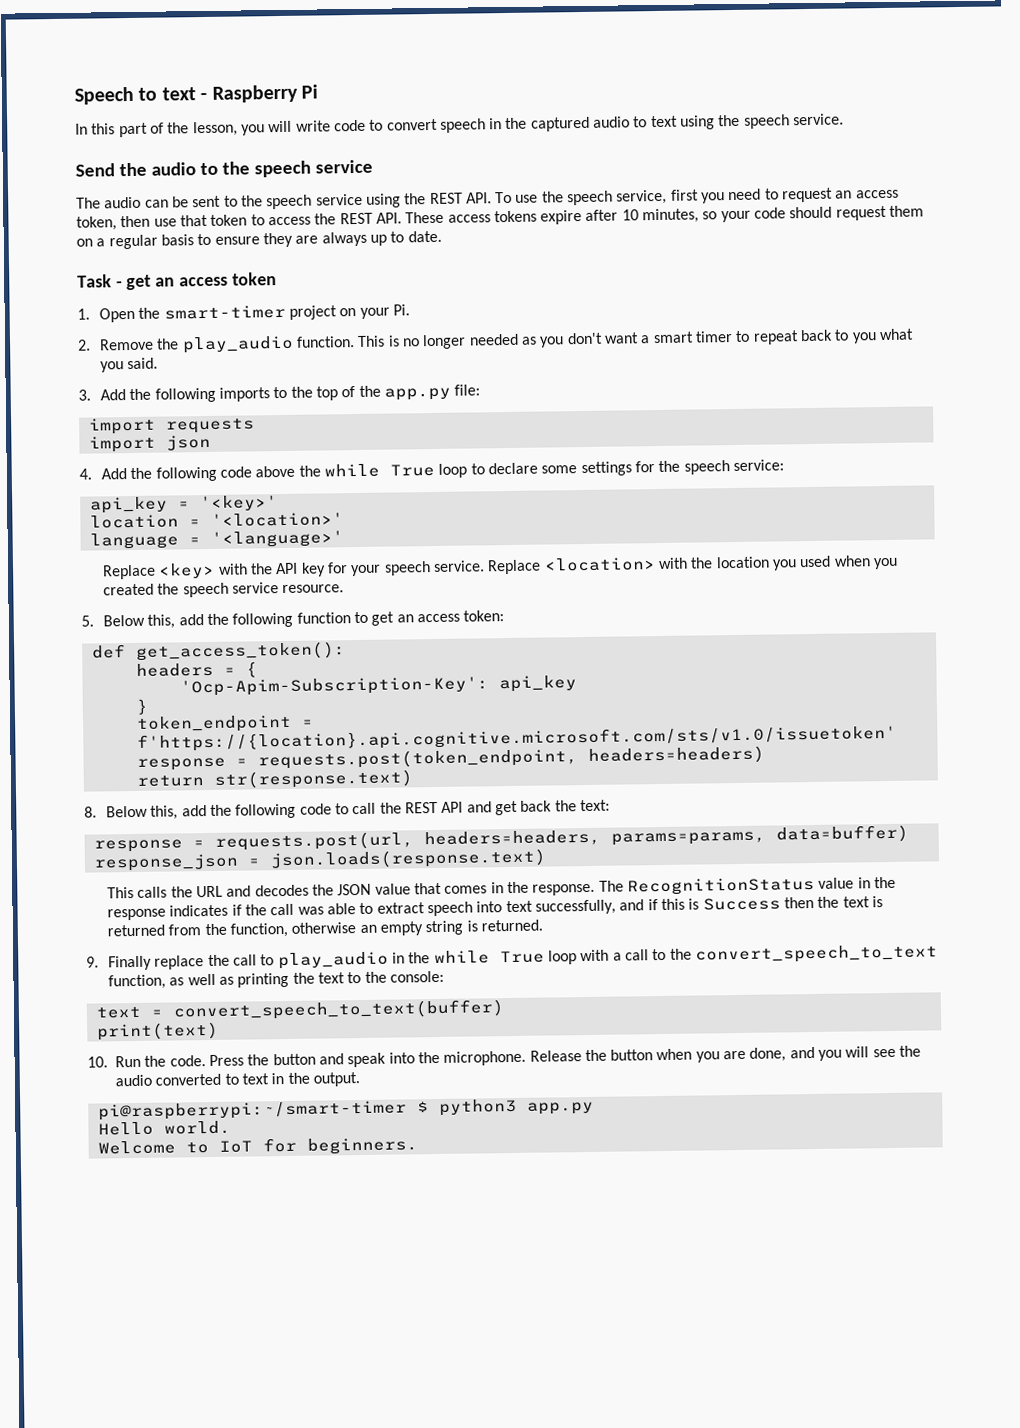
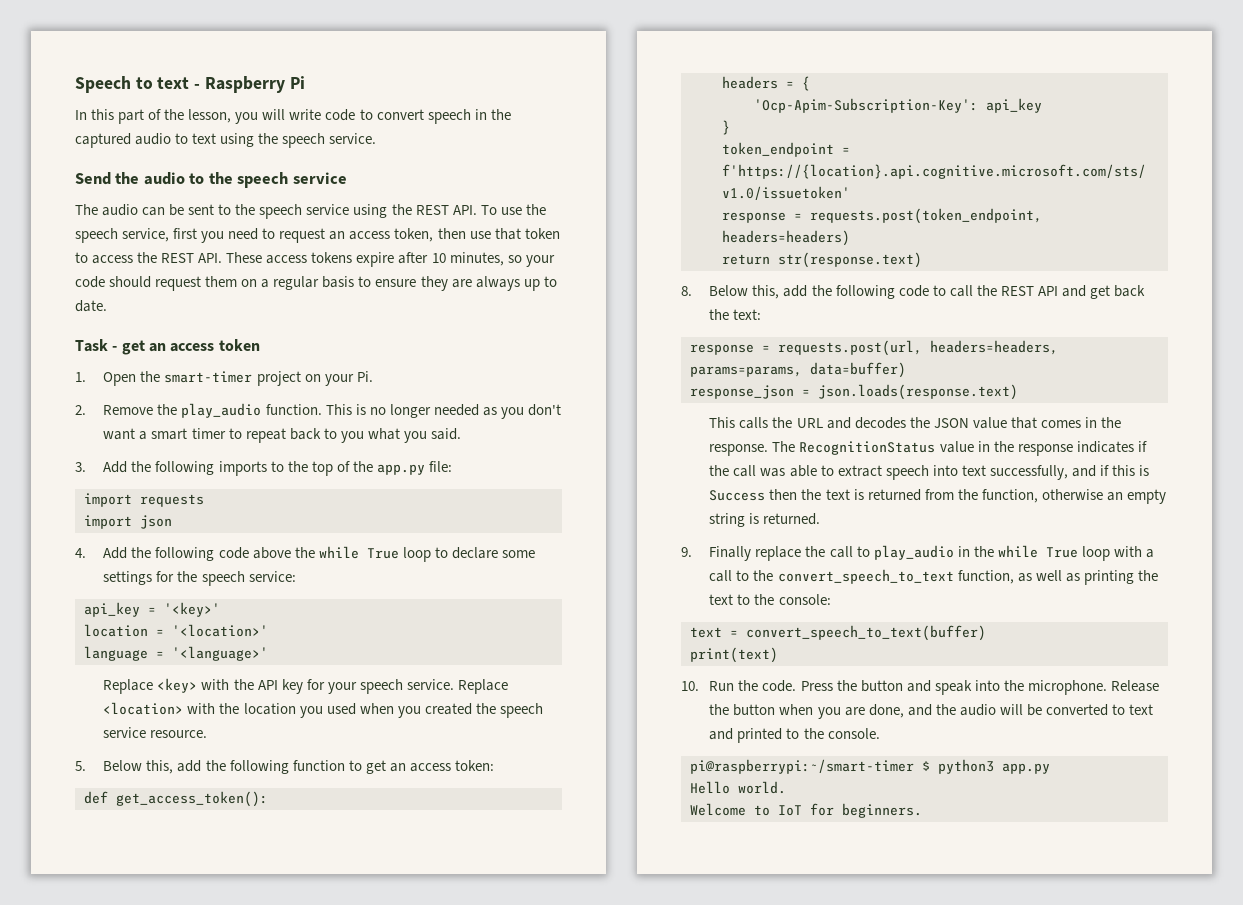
[818,1045,922,1061] [115,1072,360,1087] you will see the audio converted to text in the output. -> [935,704,1154,716] [709,728,880,743] the audio will be converted to text and printed to the console.

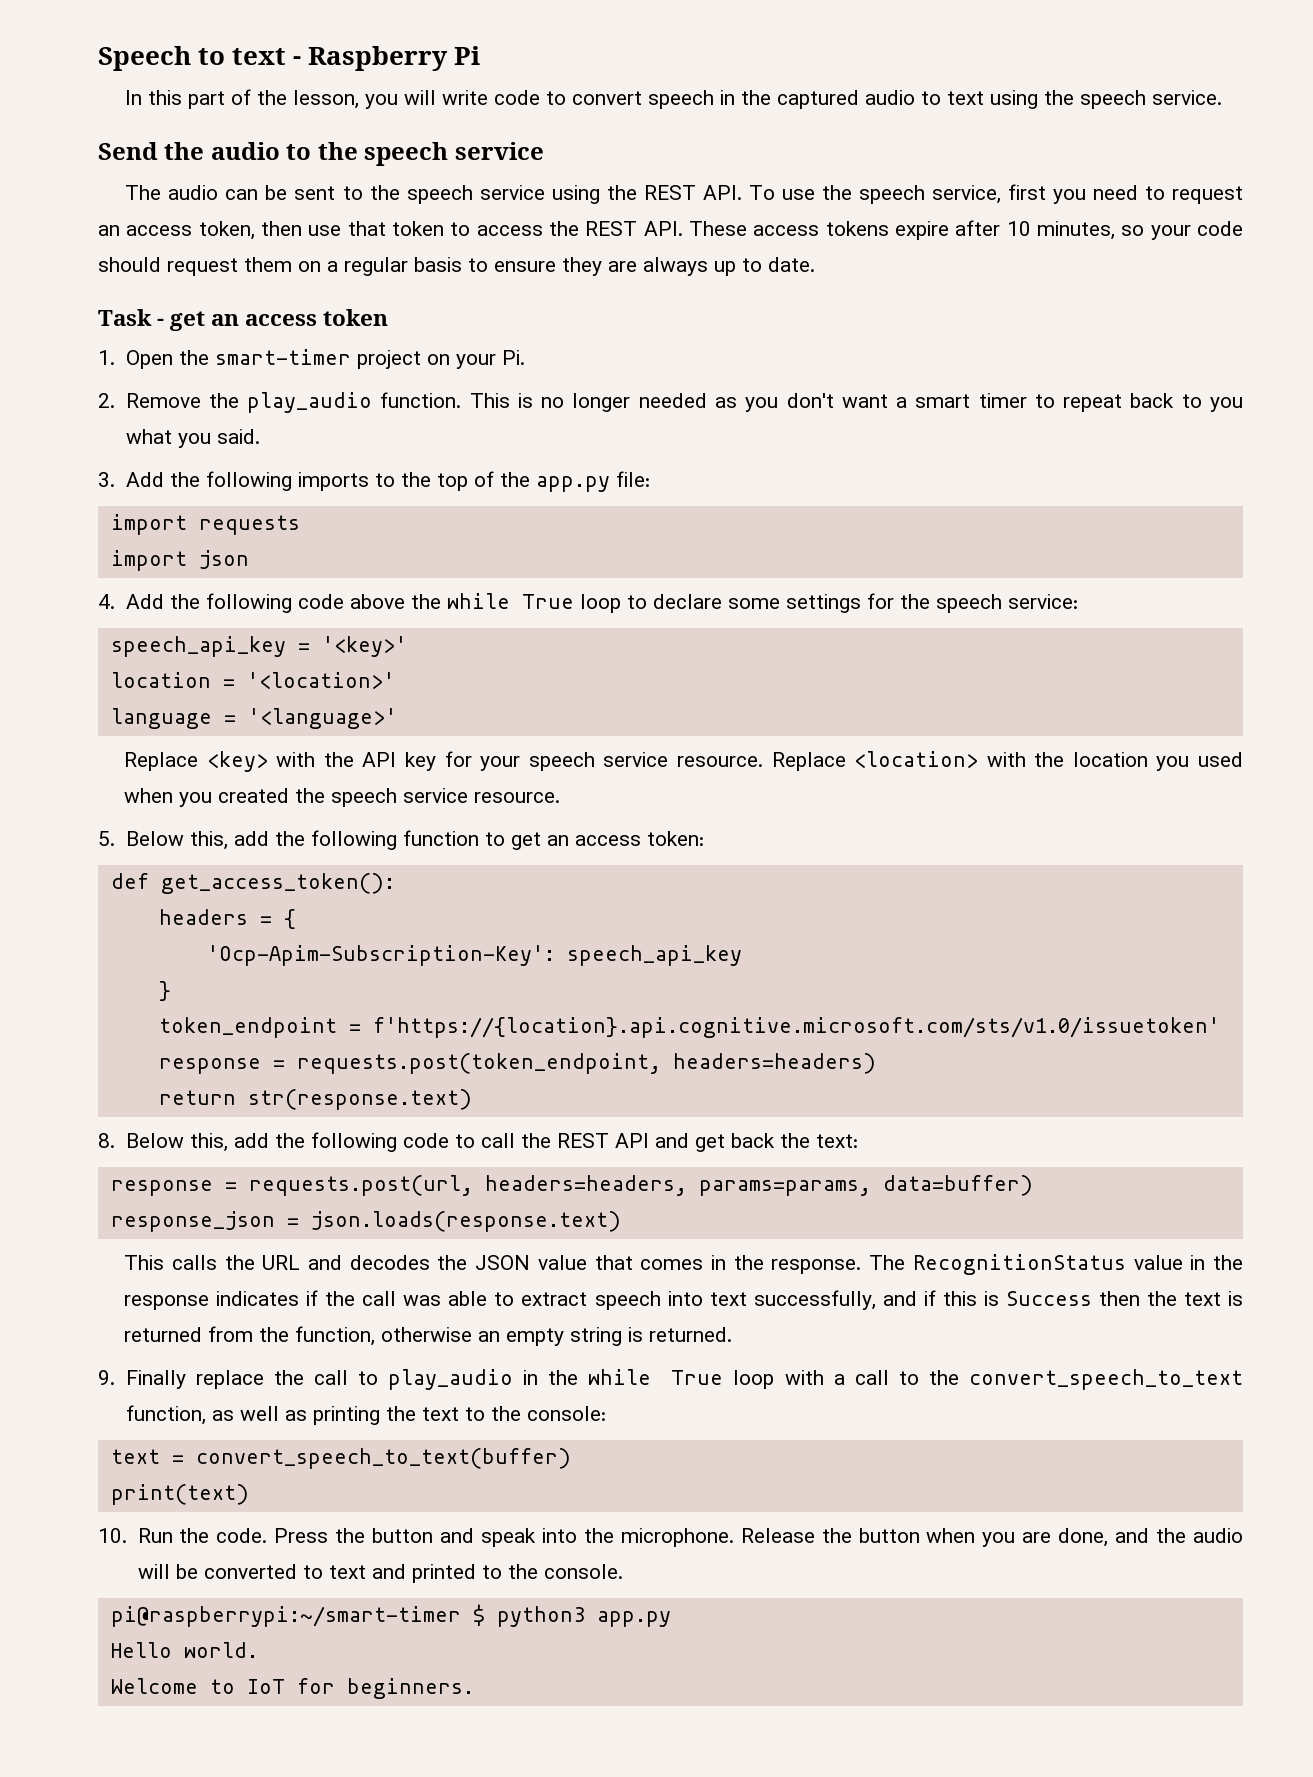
[84,602,140,617] api_key -> [110,636,286,657] speech_api_key
[406,679,454,690] service. -> [603,752,763,767] service resource.
[986,98,1042,113] api_key -> [566,945,742,966] speech_api_key

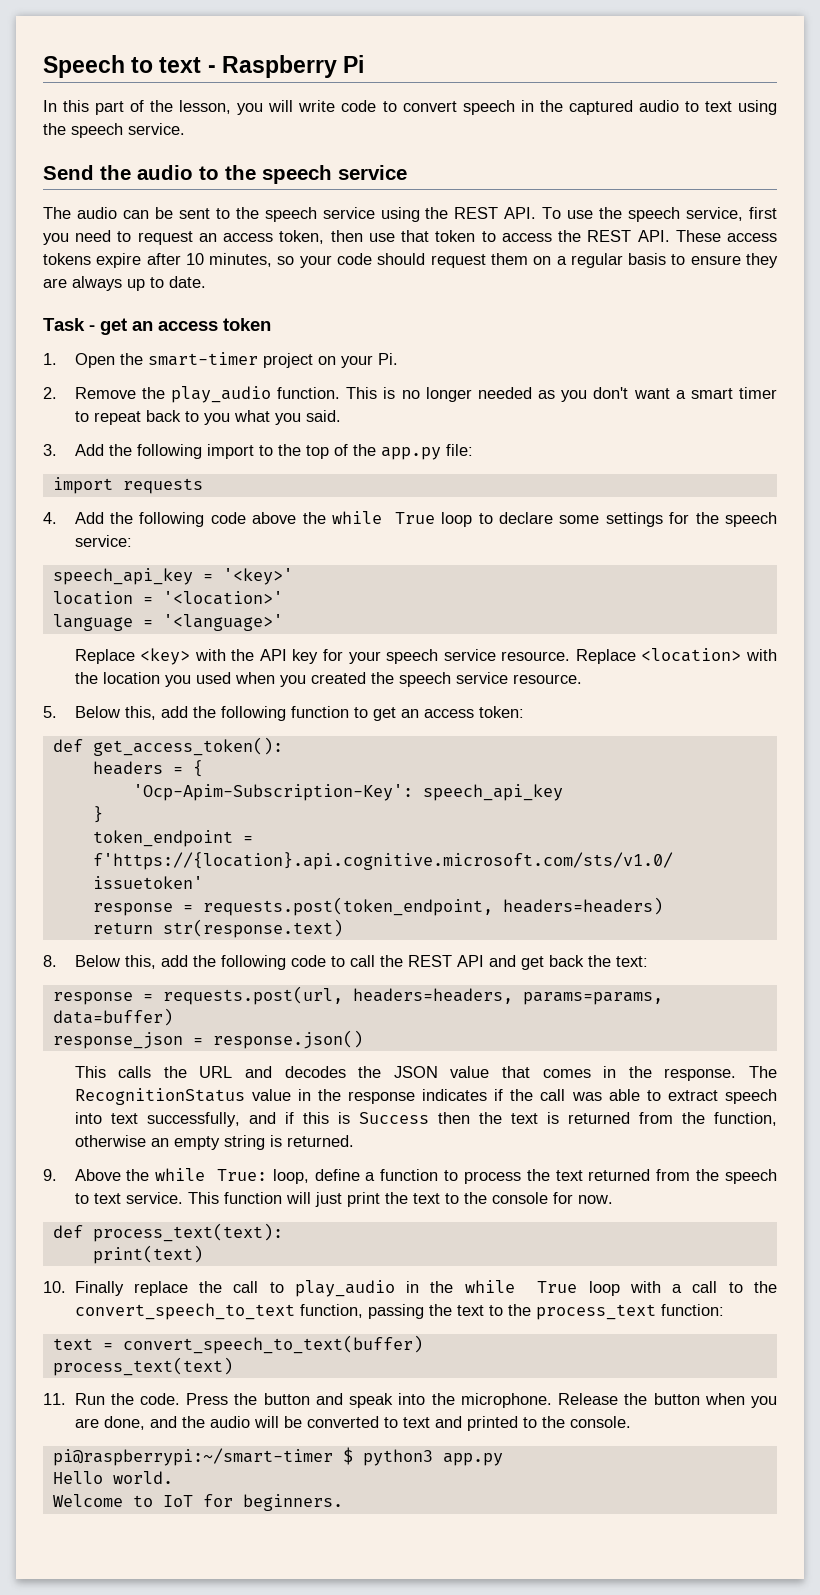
[297,472,369,491] imports -> [206,444,254,459] import
[110,550,249,571] // import json -> (203, 486) none
[310,1211,621,1232] json.loads(response.text) -> [212,1030,363,1049] response.json()
(115, 1377) none -> [74,1168,778,1184] [74,1192,613,1207] [52,1223,283,1242] [92,1245,203,1264] [43,1281,66,1293] Above the while True: loop, define a function to process the text returned from the speech to text service. This function will just print the text to the console for now. // def process_text(text): // print(text) // 10.
[211,1406,606,1425] as well as printing the text to the console: -> [367,1304,724,1320] passing the text to the process_text function:
[110,1484,249,1505] [98,1528,127,1543] print(text) // 10. -> [52,1357,233,1376] [43,1393,66,1405] process_text(text) // 11.

